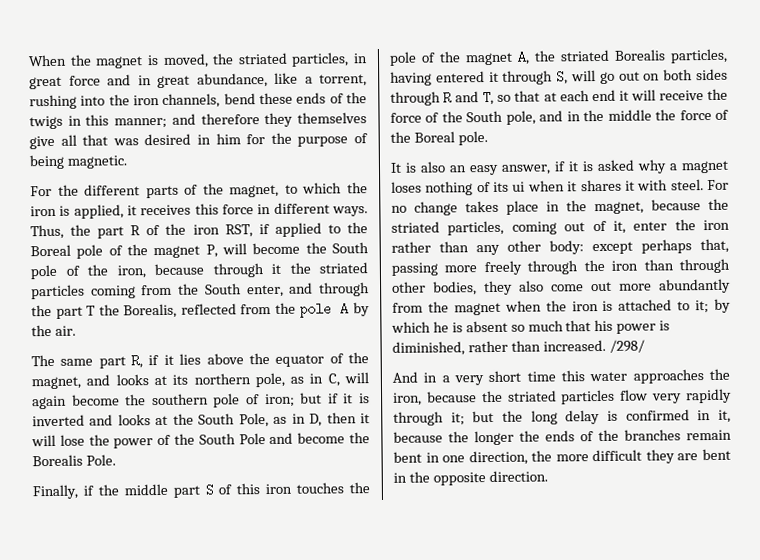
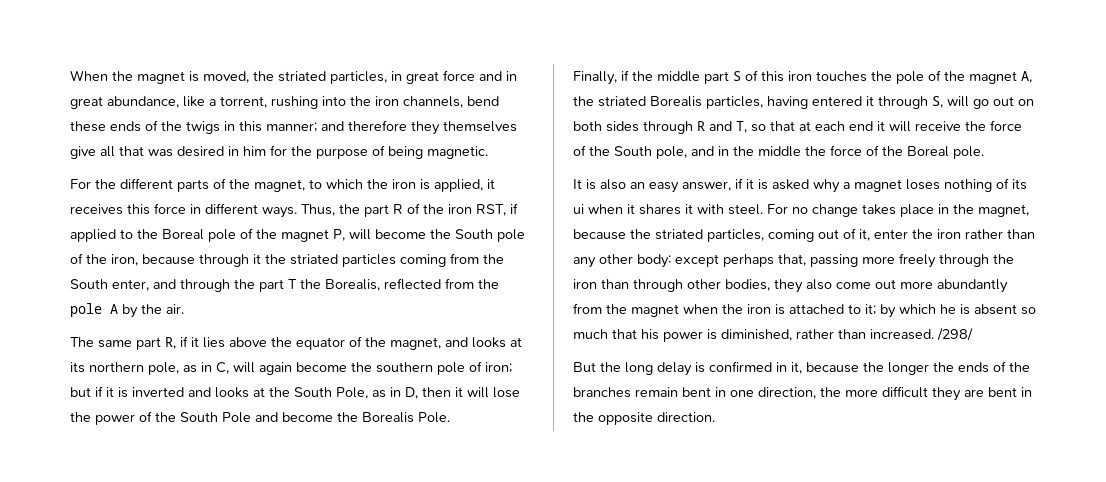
[392,368,730,386] [393,388,732,406] [393,410,495,426] And in a very short time this water approaches the iron, because the striated particles flow very rapidly through it; but -> [573,362,596,372] But

